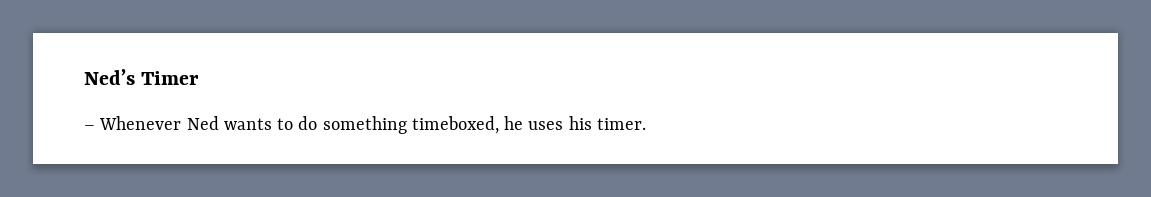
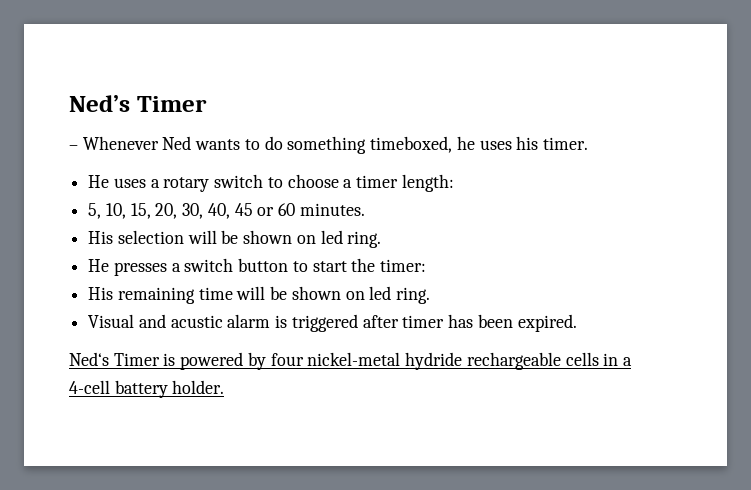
(646, 124) none -> [88,174,454,192] [88,203,365,219] [88,230,382,248] [88,258,427,276] [88,286,431,304] [88,314,577,332] [69,352,632,370] [69,380,225,398] // He uses a rotary switch to choose a timer length: // 5, 10, 15, 20, 30, 40, 45 or 60 minutes. // His selection will be shown on led ring. // He presses a switch button to start the timer: // His remaining time will be shown on led ring. // Visual and acustic alarm is triggered after timer has been expired. // Ned‘s Timer is powered by four nickel-metal hydride rechargeable cells in a 4-cell battery holder.

